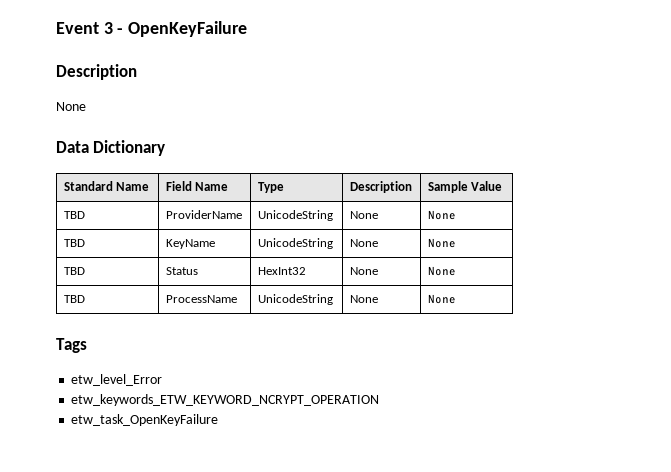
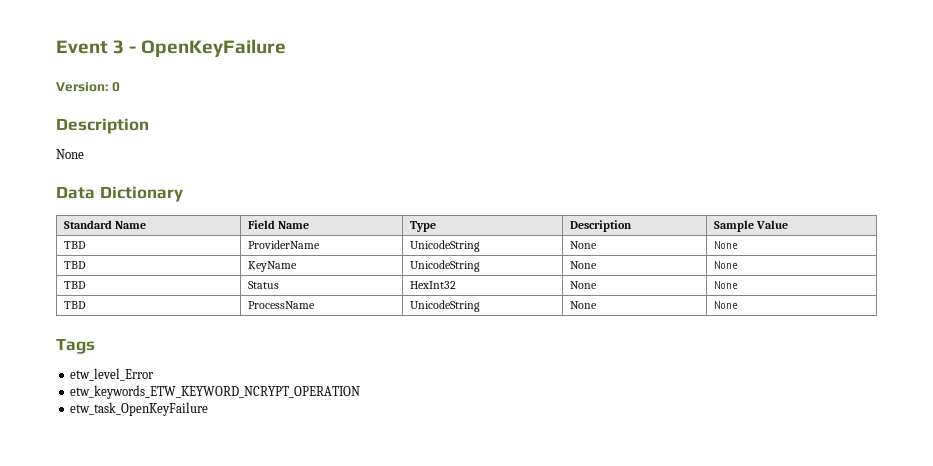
(248, 29) none -> [56,82,120,92] // Version: 0

